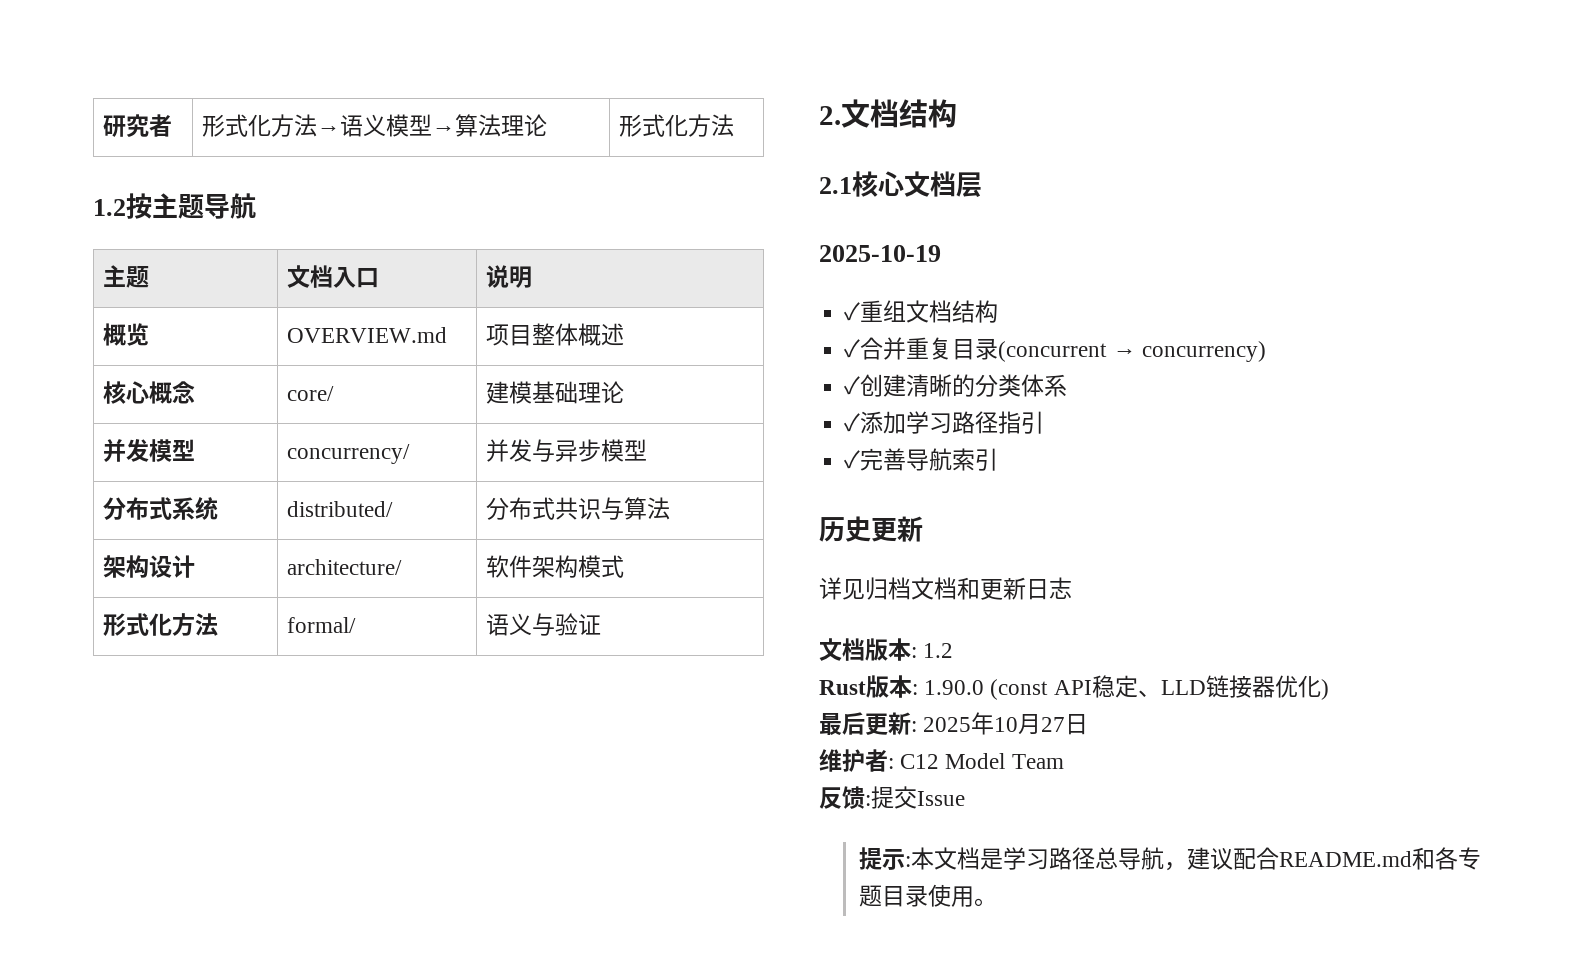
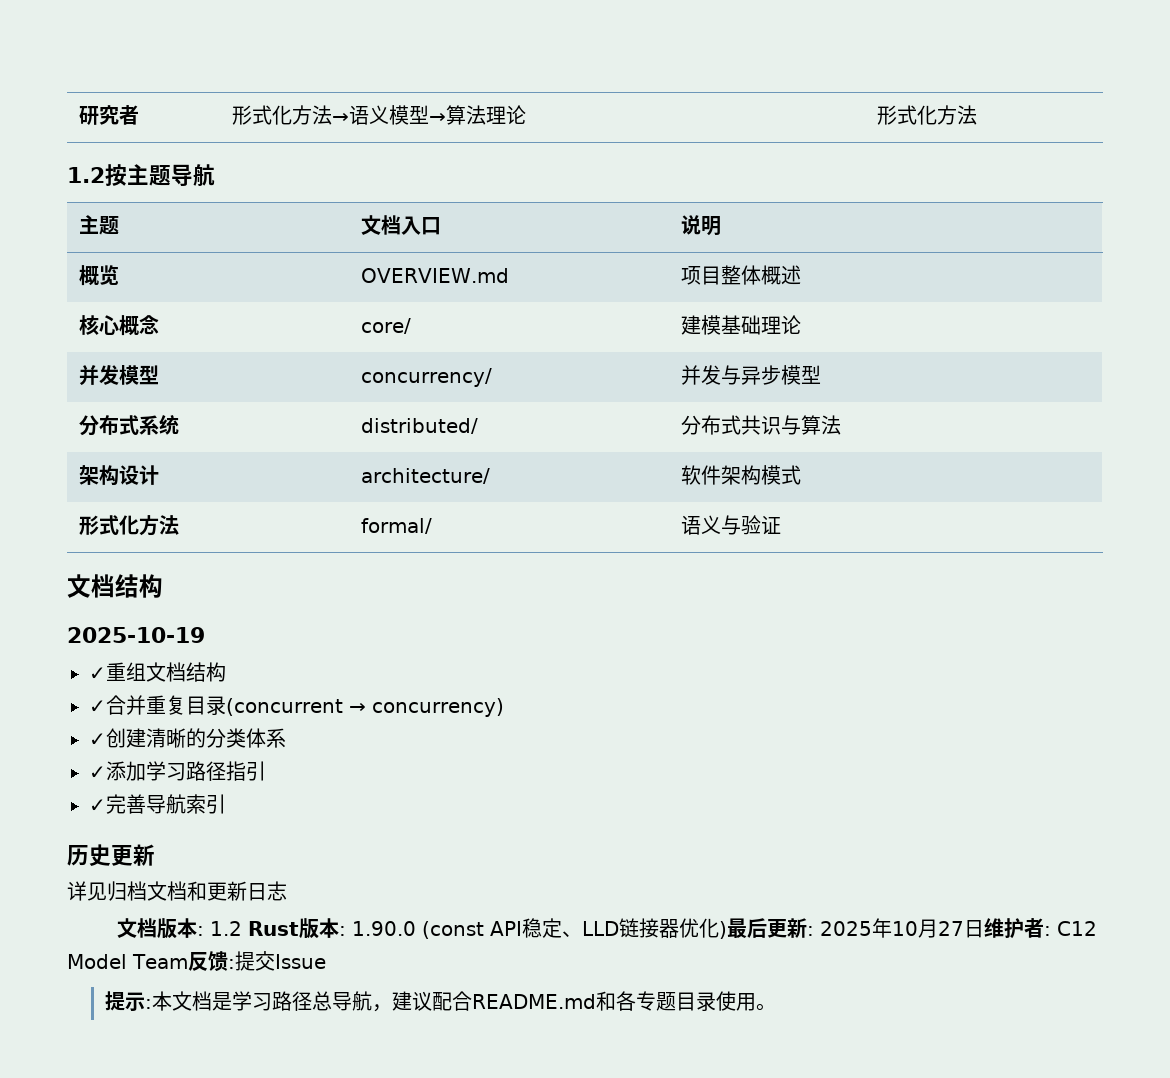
[819,99,957,128] [819,171,982,198] 2.文档结构 // 2.1核心文档层 -> [67,574,163,598] 文档结构
(954, 650) // -> (242, 928) none
(1329, 689) // -> (727, 930) none
(1089, 724) // -> (984, 929) none
(1064, 761) // -> (188, 961) none

